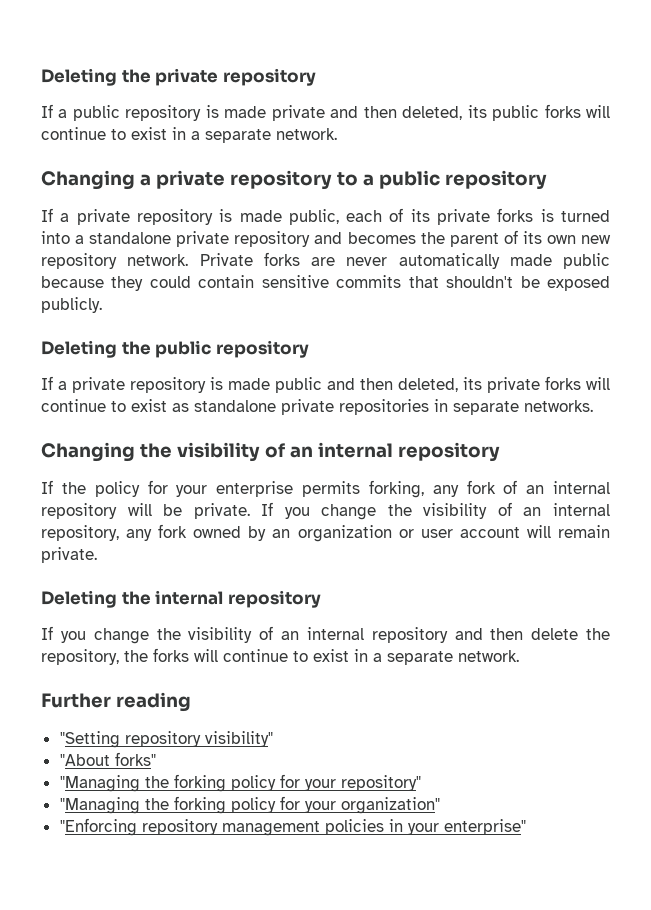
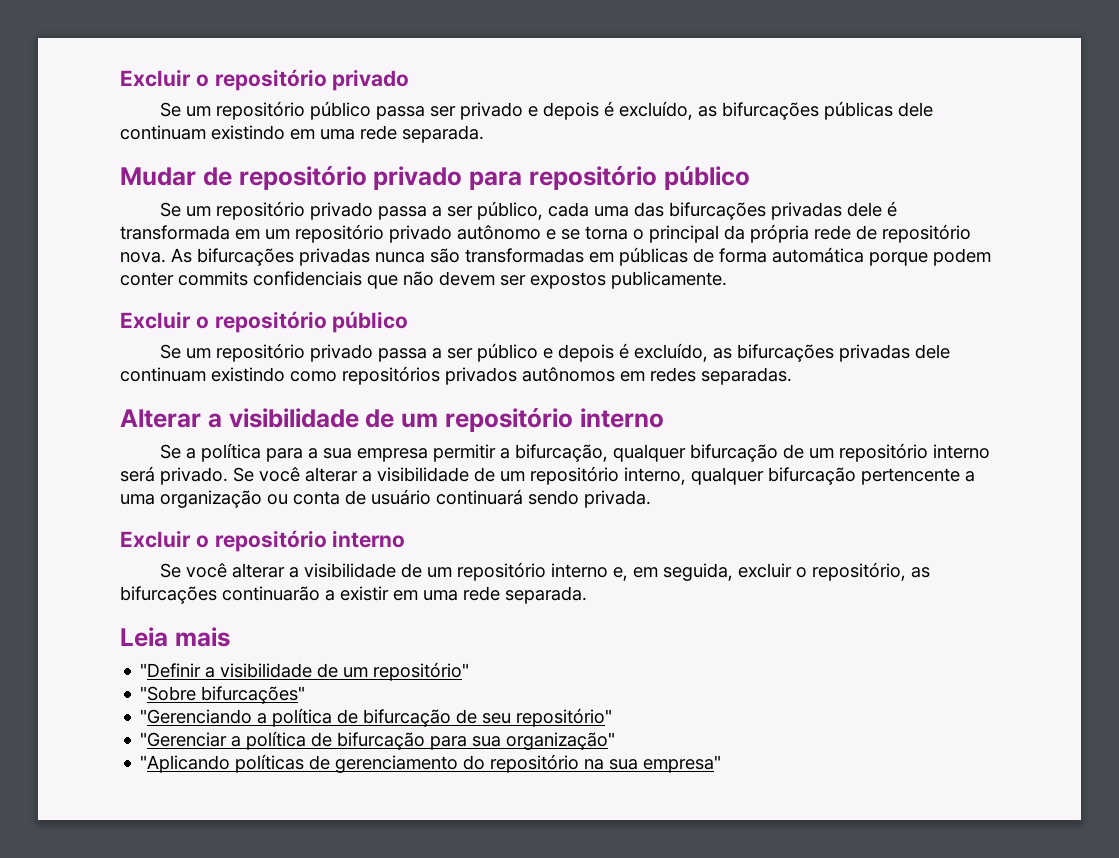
[41,68,316,86] [41,104,610,121] [41,127,337,143] [41,170,547,190] [41,208,611,225] [41,230,611,247] [41,252,610,269] [41,275,611,291] [41,297,102,313] [41,340,309,358] [41,376,610,393] [41,399,593,415] [41,442,500,462] [41,480,610,498] [41,502,611,520] [41,524,610,542] [41,547,97,563] [41,590,321,608] [41,626,610,644] [41,648,519,665] [41,692,191,712] [59,731,273,748] [59,752,156,766] [59,774,421,792] [59,796,440,814] [59,818,526,836] Deleting the private repository // If a public repository is made private and then deleted, its public forks will continue to exist in a separate network. // Changing a private repository to a public repository // If a private repository is made public, each of its private forks is turned into a standalone private repository and becomes the parent of its own new repository network. Private forks are never automatically made public because they could contain sensitive commits that shouldn't be exposed publicly. // Deleting the public repository // If a private repository is made public and then deleted, its private forks will continue to exist as standalone private repositories in separate networks. // Changing the visibility of an internal repository // If the policy for your enterprise permits forking, any fork of an internal repository will be private. If you change the visibility of an internal repository, any fork owned by an organization or user account will remain private. // Deleting the internal repository // If you change the visibility of an internal repository and then delete the repository, the forks will continue to exist in a separate network. // Further reading // "Setting repository visibility" // "About forks" // "Managing the forking policy for your repository" // "Managing the forking policy for your organization" // "Enforcing repository management policies in your enterprise" -> [120,69,410,91] [160,101,934,120] [120,125,484,143] [120,166,750,190] [160,201,898,220] [120,224,971,243] [120,247,991,266] [120,271,727,289] [120,311,409,333] [160,343,951,362] [120,366,792,385] [120,408,664,432] [160,443,991,462] [120,466,975,485] [120,489,651,508] [120,530,406,552] [160,562,931,581] [120,586,587,604] [120,627,230,647] [140,662,470,681] [140,686,306,704] [140,708,613,727] [140,731,616,750] [140,754,722,773] Excluir o repositório privado // Se um repositório público passa ser privado e depois é excluído, as bifurcações públicas dele continuam existindo em uma rede separada. // Mudar de repositório privado para repositório público // Se um repositório privado passa a ser público, cada uma das bifurcações privadas dele é transformada em um repositório privado autônomo e se torna o principal da própria rede de repositório nova. As bifurcações privadas nunca são transformadas em públicas de forma automática porque podem conter commits confidenciais que não devem ser expostos publicamente. // Excluir o repositório público // Se um repositório privado passa a ser público e depois é excluído, as bifurcações privadas dele continuam existindo como repositórios privados autônomos em redes separadas. // Alterar a visibilidade de um repositório interno // Se a política para a sua empresa permitir a bifurcação, qualquer bifurcação de um repositório interno será privado. Se você alterar a visibilidade de um repositório interno, qualquer bifurcação pertencente a uma organização ou conta de usuário continuará sendo privada. // Excluir o repositório interno // Se você alterar a visibilidade de um repositório interno e, em seguida, excluir o repositório, as bifurcações continuarão a existir em uma rede separada. // Leia mais // "Definir a visibilidade de um repositório" // "Sobre bifurcações" // "Gerenciando a política de bifurcação de seu repositório" // "Gerenciar a política de bifurcação para sua organização" // "Aplicando políticas de gerenciamento do repositório na sua empresa"

